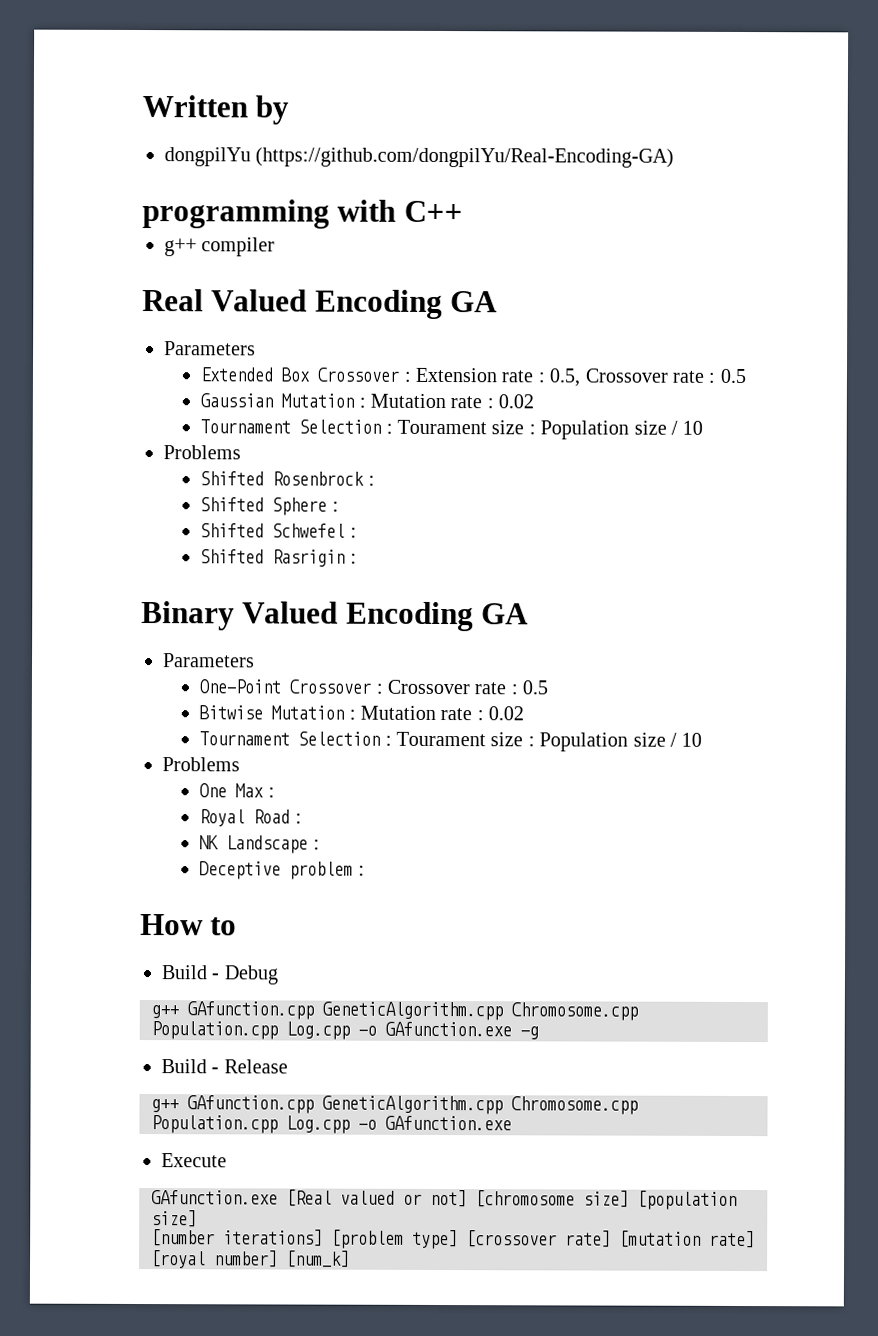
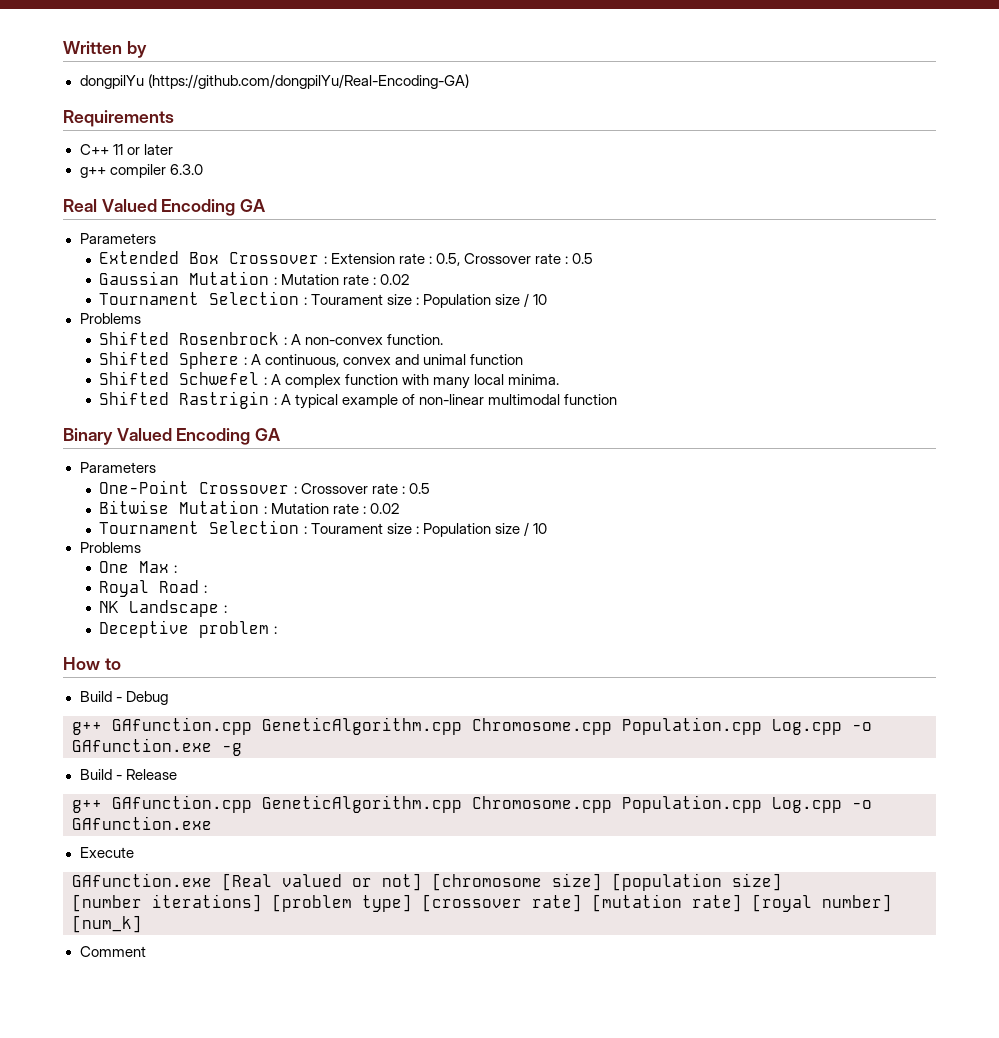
[142,199,397,229] programming with -> [63,110,174,127] Requirements //
(463, 211) none -> [112,144,173,155] 11 or later
(276, 247) none -> [169,164,203,175] 6.3.0
(375, 480) none -> [290,334,443,345] A non-convex function.
[200,523,357,538] [200,549,357,567] // Shifted Schwefel : // Shifted Rasrigin : -> [250,354,523,367] [99,371,559,389] [99,391,617,409] A continuous, convex and unimal function // Shifted Schwefel : A complex function with many local minima. // Shifted Rastrigin : A typical example of non-linear multimodal function
(350, 1259) none -> [79,946,146,957] // Comment

